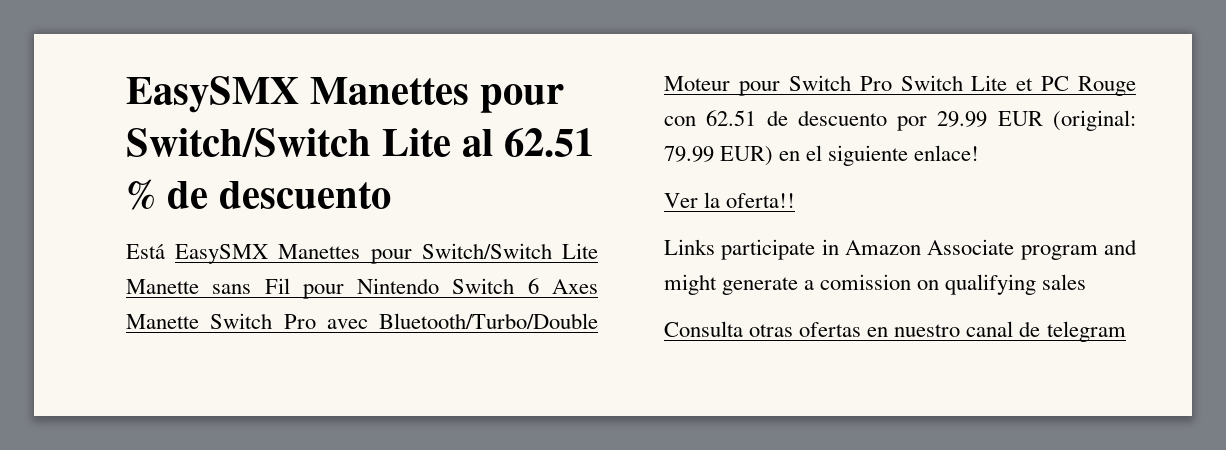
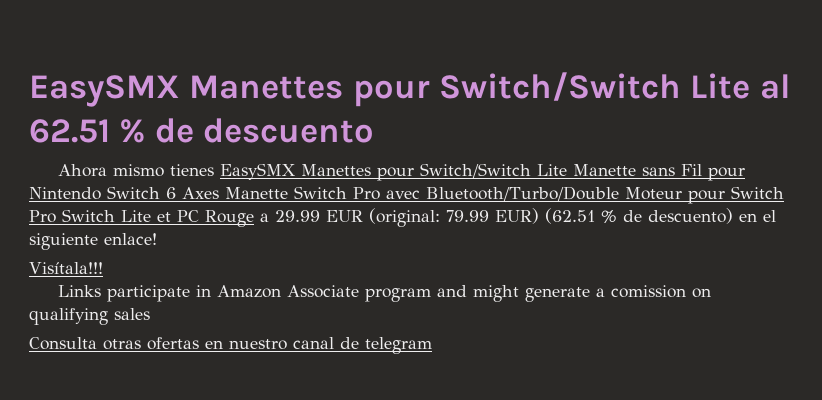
[126,244,165,259] Está -> [57,164,214,177] Ahora mismo tienes
[664,110,928,131] con 62.51 de descuento por -> [260,213,269,222] a
(774, 156) none -> [545,208,733,224] (62.51 % de descuento)
[664,192,796,208] Ver la oferta!! -> [29,262,103,274] Visítala!!!

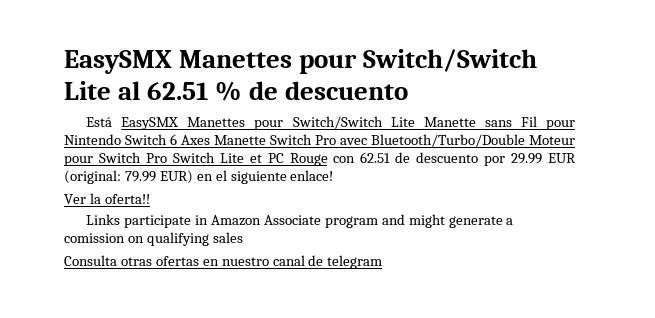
[57,164,214,177] Ahora mismo tienes -> [86,117,113,127] Está
[260,213,269,222] a -> [333,152,506,166] con 62.51 de descuento por
[545,208,733,224] (62.51 % de descuento) -> (193, 177) none
[29,262,103,274] Visítala!!! -> [64,193,150,204] Ver la oferta!!

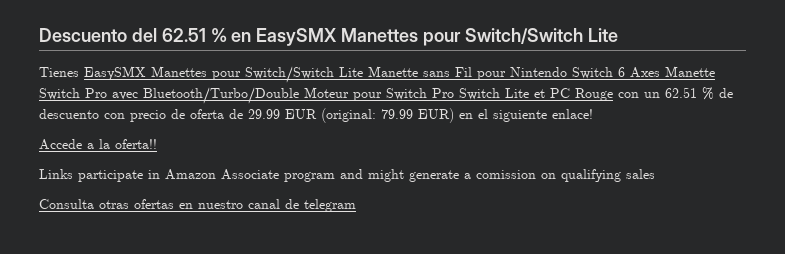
[64,49,538,74] [64,81,408,101] [86,117,113,127] EasySMX Manettes pour Switch/Switch Lite al 62.51 % de descuento // Está -> [39,28,618,46] [39,67,79,77] Descuento del 62.51 % en EasySMX Manettes pour Switch/Switch Lite // Tienes
[360,152,506,166] 62.51 de descuento por -> [644,87,733,100] [39,109,243,122] un 62.51 % de descuento con precio de oferta de
[64,194,86,204] Ver -> [39,139,94,150] Accede a

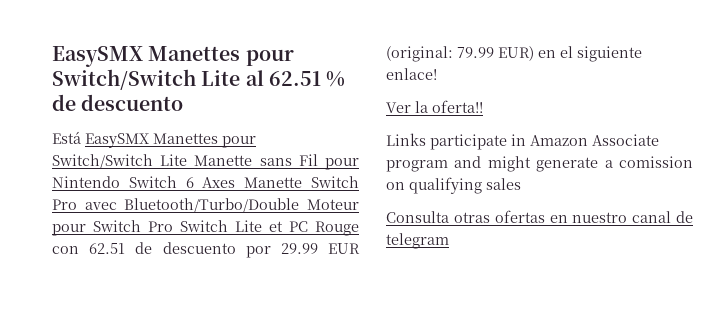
[39,28,618,46] [39,67,79,77] Descuento del 62.51 % en EasySMX Manettes pour Switch/Switch Lite // Tienes -> [52,46,294,67] [52,69,346,90] [52,94,184,111] [52,131,81,144] EasySMX Manettes pour Switch/Switch Lite al 62.51 % de descuento // Está
[644,87,733,100] [39,109,243,122] un 62.51 % de descuento con precio de oferta de -> [89,242,271,258] 62.51 de descuento por
[39,139,94,150] Accede a -> [386,102,411,113] Ver

